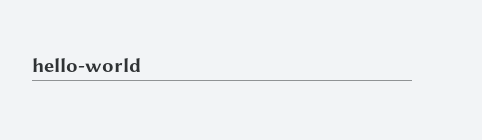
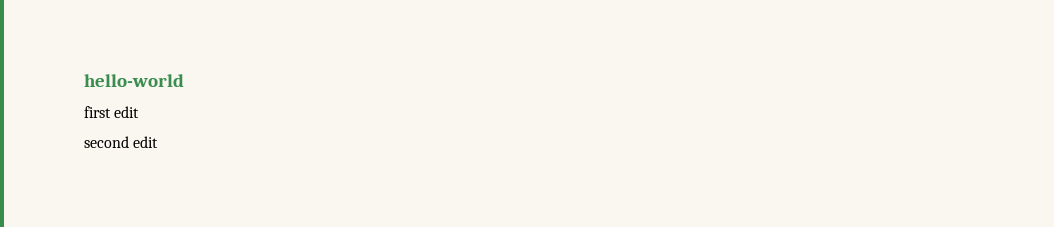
(141, 65) none -> [84,106,140,118] [84,136,159,148] // first edit // second edit

